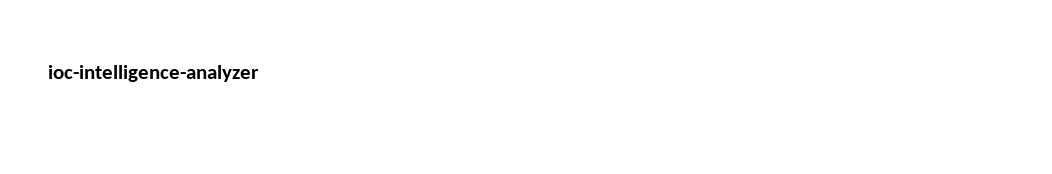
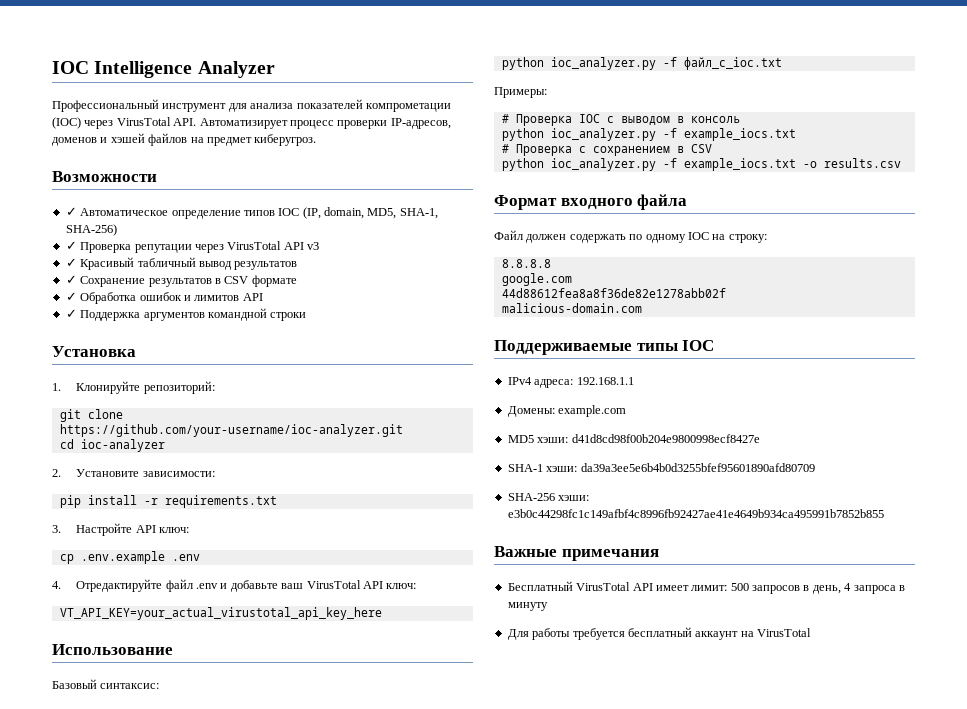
[48,65,259,82] ioc-intelligence-analyzer -> [52,61,275,78] [52,99,451,112] [52,117,451,129] [52,133,317,146] [52,171,157,182] [65,207,438,219] [65,224,117,236] [65,241,319,253] [65,257,298,270] [65,275,297,287] [65,292,263,304] [65,308,307,321] [52,346,136,357] [52,381,215,394] [59,409,123,422] [59,424,403,437] [59,439,165,452] [52,469,215,477] [59,495,277,508] [52,523,190,536] [59,551,200,564] [52,579,417,592] [59,607,382,620] [52,644,173,655] [52,679,160,689] [501,57,782,70] [494,87,547,98] [501,114,740,126] [501,128,796,141] [501,144,712,156] [501,158,901,171] [494,194,688,210] [494,230,767,243] [501,259,551,268] [501,273,572,286] [501,288,726,298] [501,303,642,313] [494,340,715,355] [507,377,634,388] [507,405,627,417] [507,434,760,443] [507,463,815,472] [507,493,590,501] [507,509,884,518] [494,546,659,561] [507,581,905,594] [507,602,548,611] [507,627,811,640] IOC Intelligence Analyzer // Профессиональный инструмент для анализа показателей компрометации (IOC) через VirusTotal API. Автоматизирует процесс проверки IP-адресов, доменов и хэшей файлов на предмет киберугроз. // Возможности // ✓ Автоматическое определение типов IOC (IP, domain, MD5, SHA-1, SHA-256) // ✓ Проверка репутации через VirusTotal API v3 // ✓ Красивый табличный вывод результатов // ✓ Сохранение результатов в CSV формате // ✓ Обработка ошибок и лимитов API // ✓ Поддержка аргументов командной строки // Установка // 1. Клонируйте репозиторий: // git clone https://github.com/your-username/ioc-analyzer.git // cd ioc-analyzer // 2. Установите зависимости: // pip install -r requirements.txt // 3. Настройте API ключ: // cp .env.example .env // 4. Отредактируйте файл .env и добавьте ваш VirusTotal API ключ: // VT_API_KEY=your_actual_virustotal_api_key_here // Использование // Базовый синтаксис: // python ioc_analyzer.py -f файл_с_ioc.txt // Примеры: // # Проверка IOC с выводом в консоль // python ioc_analyzer.py -f example_iocs.txt // # Проверка с сохранением в CSV // python ioc_analyzer.py -f example_iocs.txt -o results.csv // Формат входного файла // Файл должен содержать по одному IOC на строку: // 8.8.8.8 // google.com // 44d88612fea8a8f36de82e1278abb02f // malicious-domain.com // Поддерживаемые типы IOC // IPv4 адреса: 192.168.1.1 // Домены: example.com // MD5 хэши: d41d8cd98f00b204e9800998ecf8427e // SHA-1 хэши: da39a3ee5e6b4b0d3255bfef95601890afd80709 // SHA-256 хэши: e3b0c44298fc1c149afbf4c8996fb92427ae41e4649b934ca495991b7852b855 // Важные примечания // Бесплатный VirusTotal API имеет лимит: 500 запросов в день, 4 запроса в минуту // Для работы требуется бесплатный аккаунт на VirusTotal

